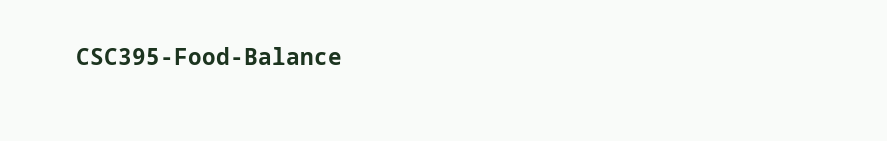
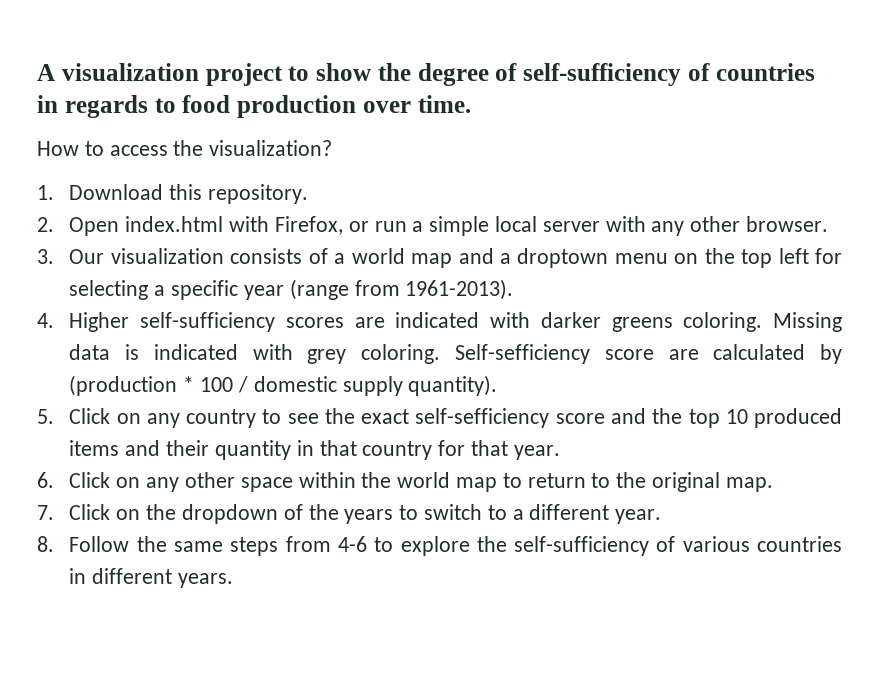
[76,47,342,65] CSC395-Food-Balance -> [37,63,815,86] [37,95,471,118] [37,140,333,156] [37,184,309,204] [37,216,828,236] [37,248,842,268] [69,279,514,300] [37,312,842,332] [69,344,843,364] [69,375,498,396] [37,408,842,428] [69,440,560,460] [37,472,773,492] [37,504,662,524] [37,536,842,556] [69,568,234,588] A visualization project to show the degree of self-sufficiency of countries in regards to food production over time. // How to access the visualization? // 1. Download this repository. // 2. Open index.html with Firefox, or run a simple local server with any other browser. // 3. Our visualization consists of a world map and a droptown menu on the top left for selecting a specific year (range from 1961-2013). // 4. Higher self-sufficiency scores are indicated with darker greens coloring. Missing data is indicated with grey coloring. Self-sefficiency score are calculated by (production * 100 / domestic supply quantity). // 5. Click on any country to see the exact self-sefficiency score and the top 10 produced items and their quantity in that country for that year. // 6. Click on any other space within the world map to return to the original map. // 7. Click on the dropdown of the years to switch to a different year. // 8. Follow the same steps from 4-6 to explore the self-sufficiency of various countries in different years.

